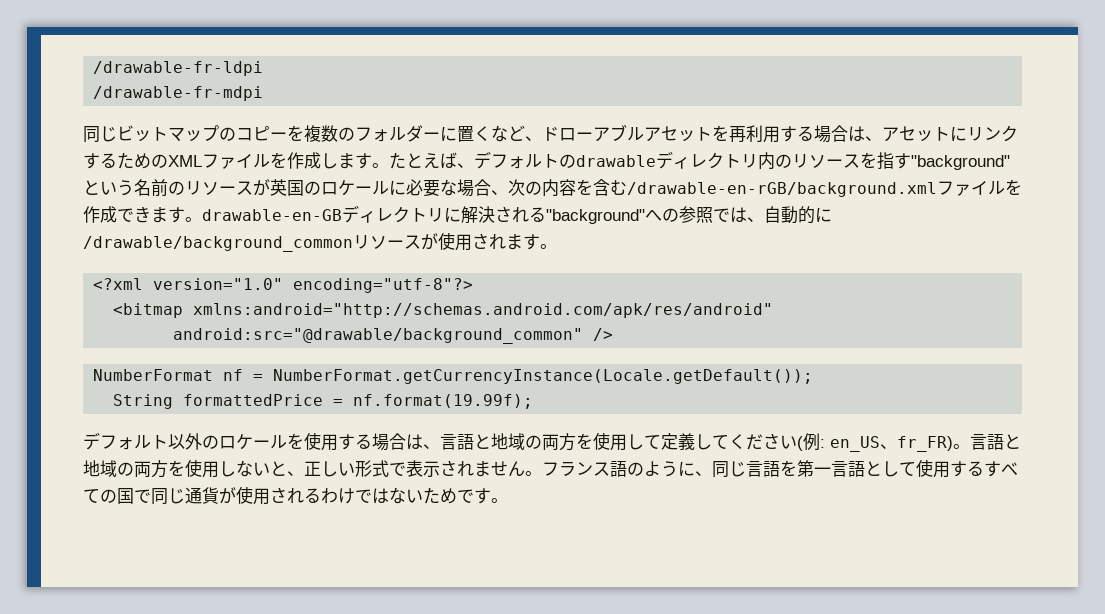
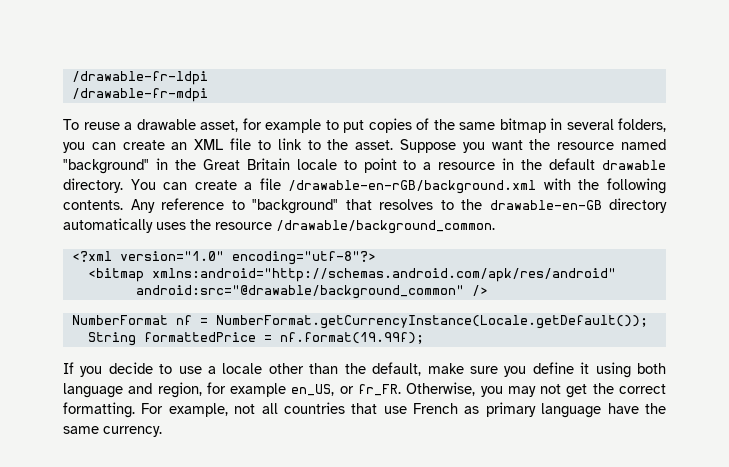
[83,124,1018,143] [83,151,1010,170] [83,179,1022,197] [83,205,832,224] [83,232,557,252] 同じビットマップのコピーを複数のフォルダーに置くなど、ドローアブルアセットを再利用する場合は、アセットにリンクするためのXMLファイルを作成します。たとえば、デフォルトのdrawableディレクトリ内のリソースを指す"background"という名前のリソースが英国のロケールに必要な場合、次の内容を含む/drawable-en-rGB/background.xmlファイルを作成できます。drawable-en-GBディレクトリに解決される"background"への参照では、自動的に/drawable/background_commonリソースが使用されます。 -> [63,118,666,133] [63,138,666,153] [63,158,667,174] [63,178,666,194] [63,198,667,214] [63,218,495,234] To reuse a drawable asset, for example to put copies of the same bitmap in several folders, you can create an XML file to link to the asset. Suppose you want the resource named "background" in the Great Britain locale to point to a resource in the default drawable directory. You can create a file /drawable-en-rGB/background.xml with the following contents. Any reference to "background" that resolves to the drawable-en-GB directory automatically uses the resource /drawable/background_common.
[83,432,1021,452] [83,459,1018,478] [83,486,508,505] デフォルト以外のロケールを使用する場合は、言語と地域の両方を使用して定義してください(例: en_US、fr_FR)。言語と地域の両方を使用しないと、正しい形式で表示されません。フランス語のように、同じ言語を第一言語として使用するすべての国で同じ通貨が使用されるわけではないためです。 -> [63,362,666,378] [63,382,666,398] [63,402,666,418] [63,426,162,437] If you decide to use a locale other than the default, make sure you define it using both language and region, for example en_US, or fr_FR. Otherwise, you may not get the correct formatting. For example, not all countries that use French as primary language have the same currency.

